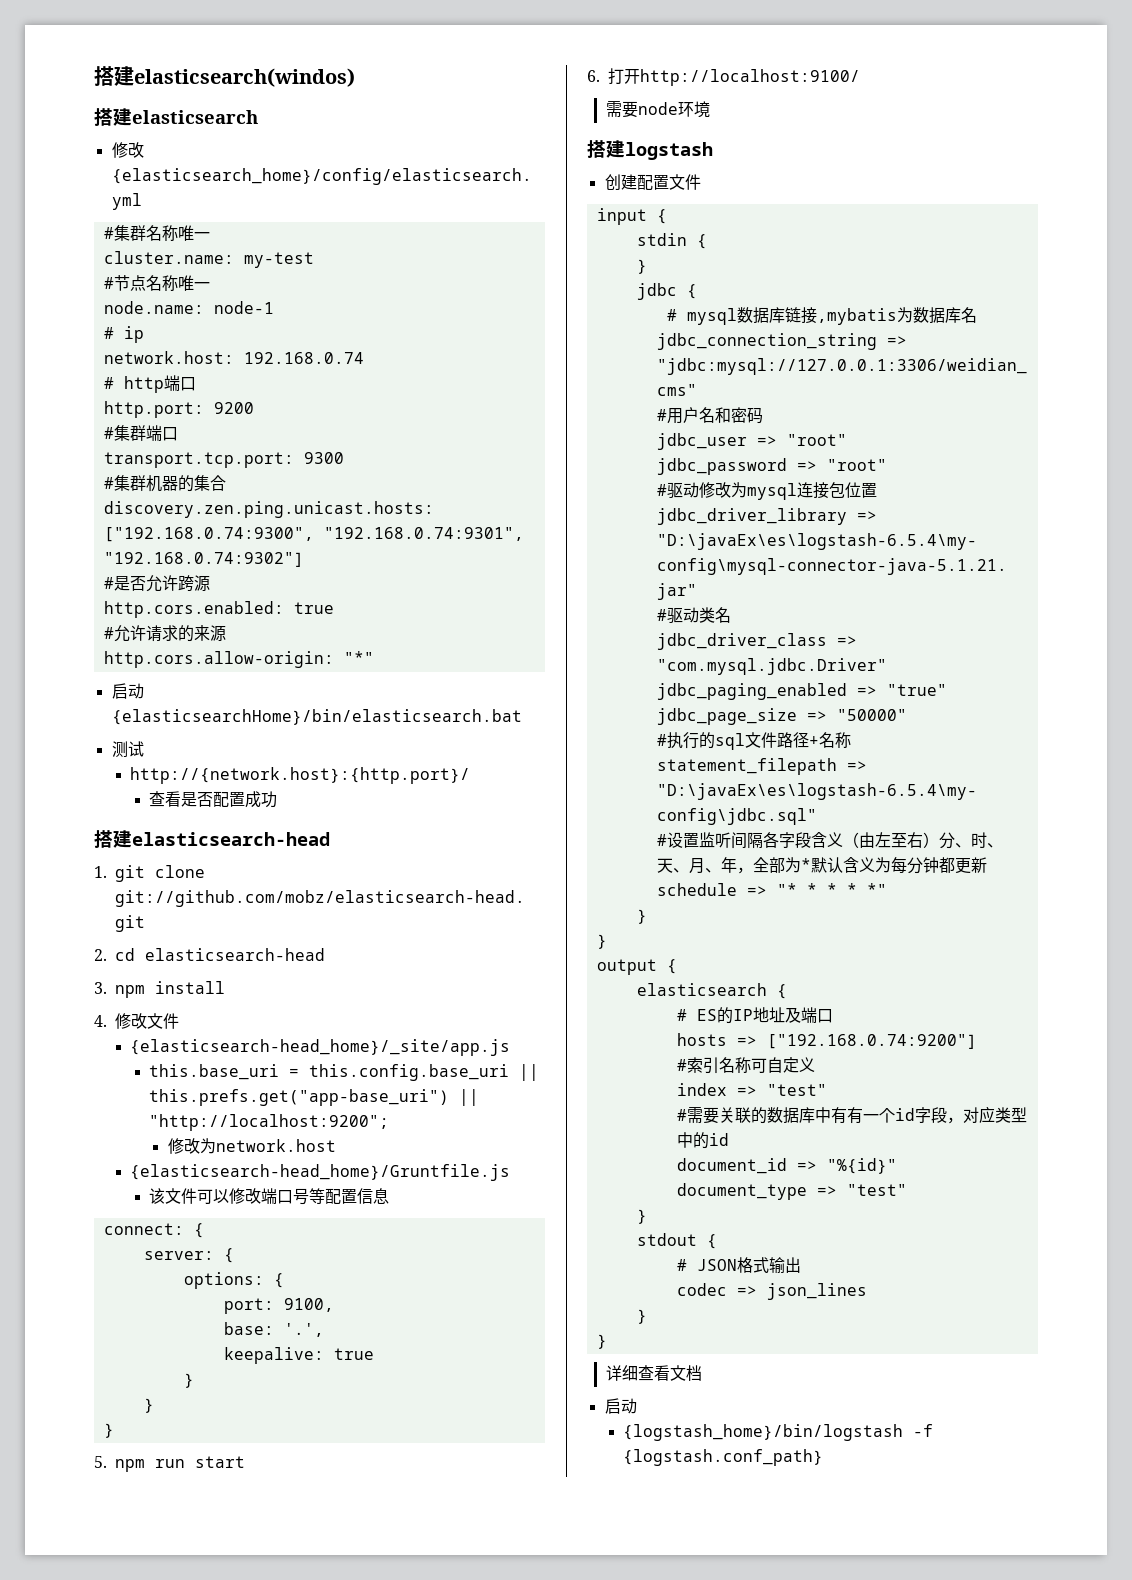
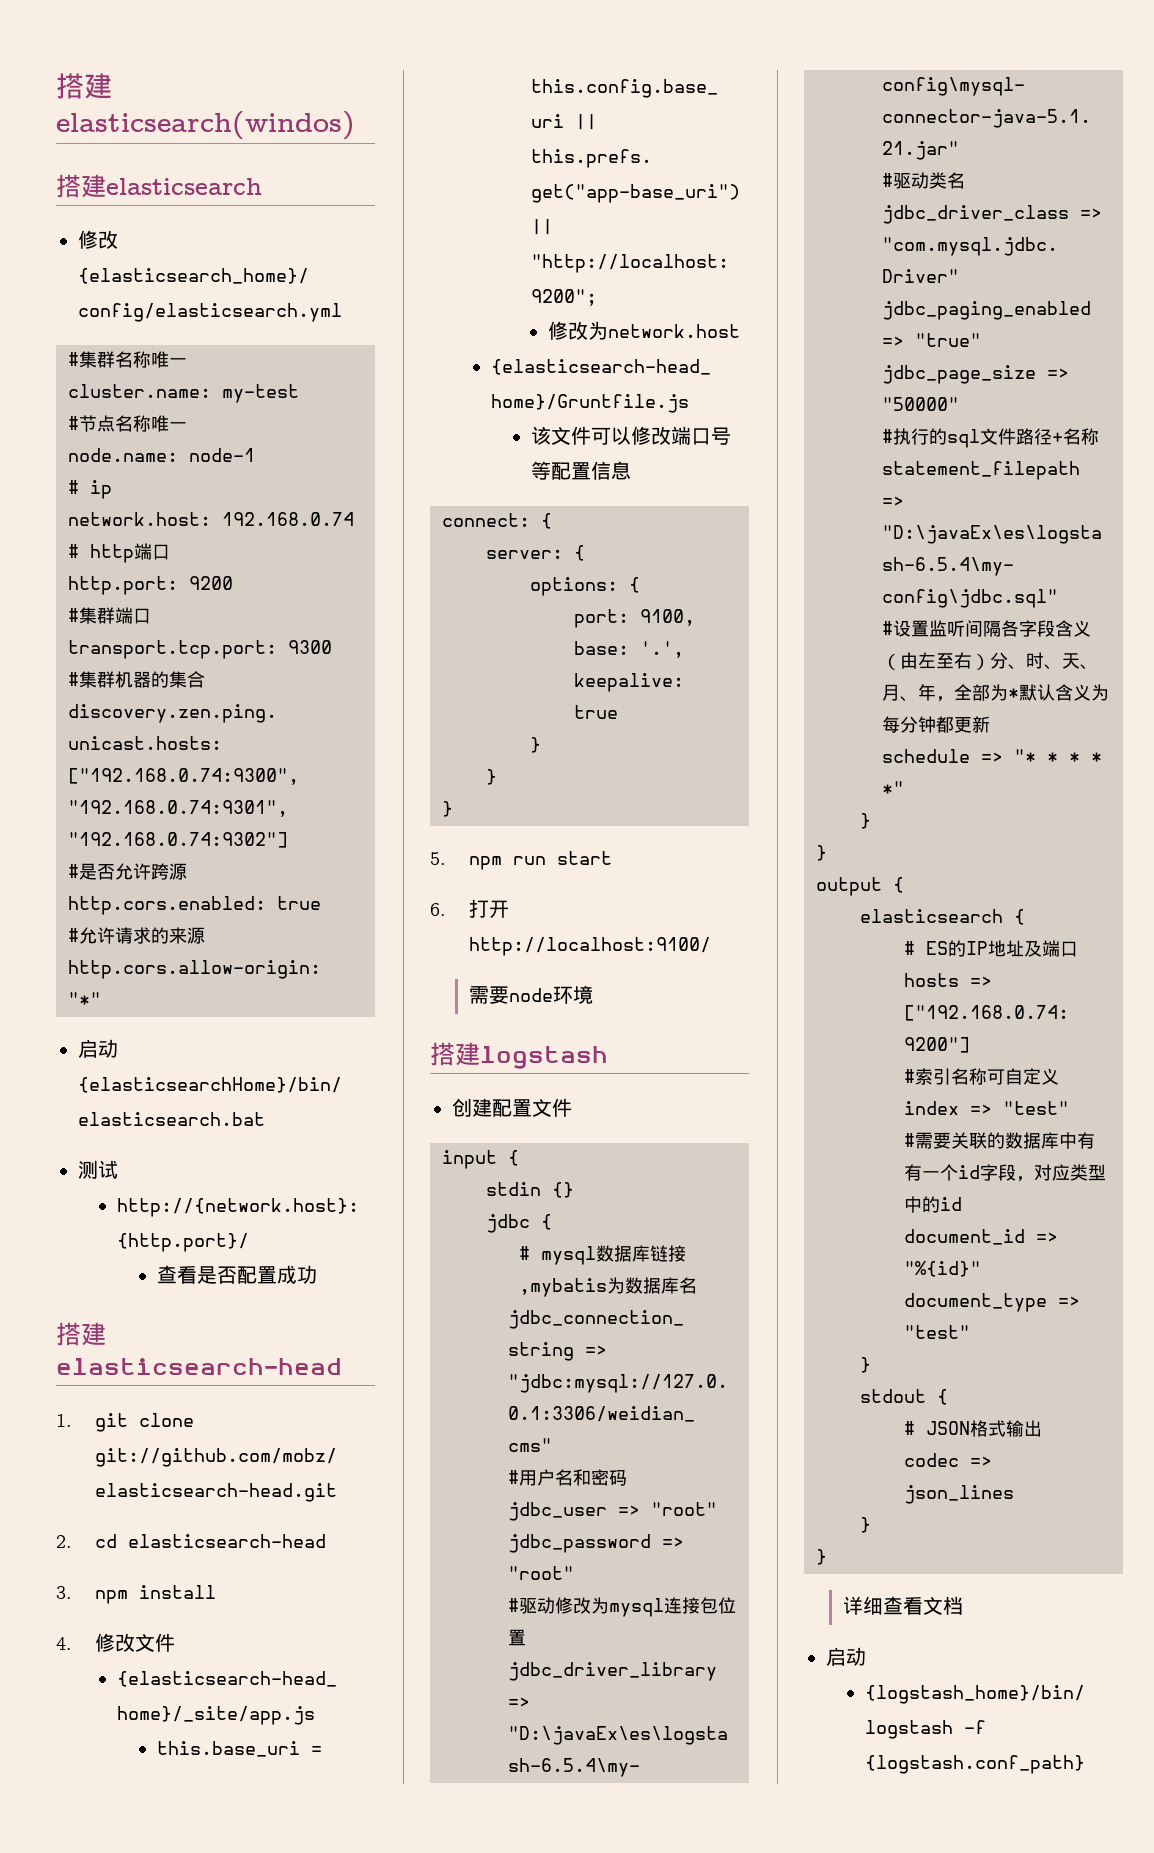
[696,234,707,249] [636,259,647,274] { // } -> [552,1182,574,1198] {}

